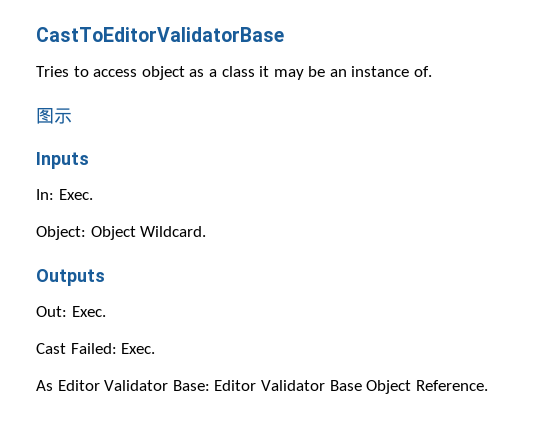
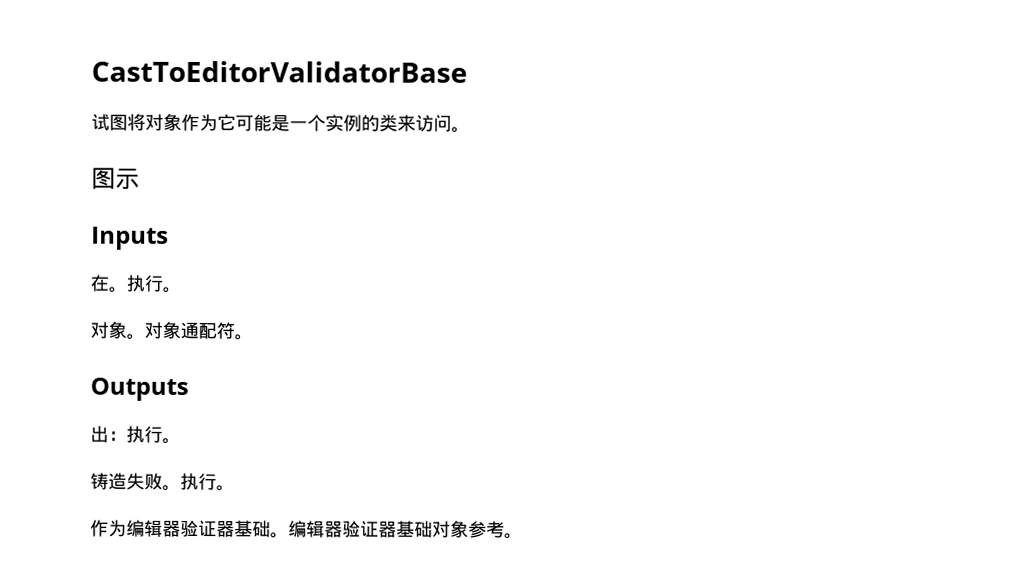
[36,66,433,80] [36,108,72,124] [36,152,89,169] [36,189,93,200] [36,226,207,240] [36,269,105,286] [36,306,106,317] [36,343,156,354] [36,380,488,394] Tries to access object as a class it may be an instance of. // 图示 // Inputs // In: Exec. // Object: Object Wildcard. // Outputs // Out: Exec. // Cast Failed: Exec. // As Editor Validator Base: Editor Validator Base Object Reference. -> [91,113,470,133] [91,167,140,190] [91,226,169,250] [90,274,181,293] [90,321,253,341] [90,377,189,401] [90,425,181,444] [90,472,235,492] [90,519,523,540] 试图将对象作为它可能是一个实例的类来访问。 // 图示 // Inputs // 在。执行。 // 对象。对象通配符。 // Outputs // 出：执行。 // 铸造失败。执行。 // 作为编辑器验证器基础。编辑器验证器基础对象参考。

